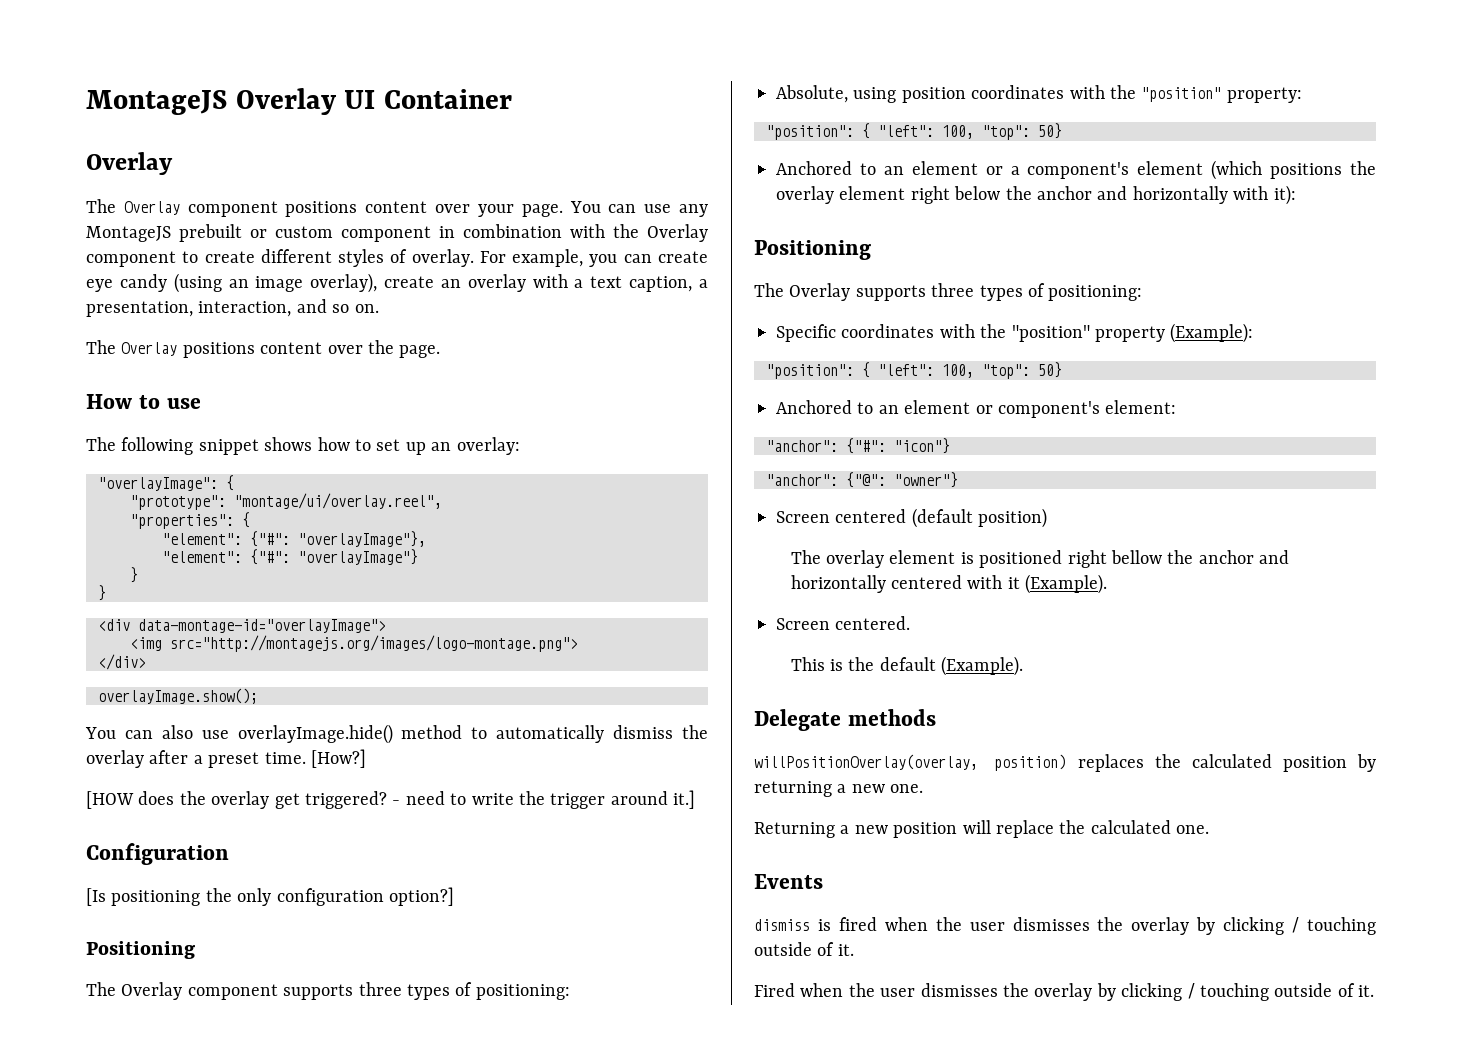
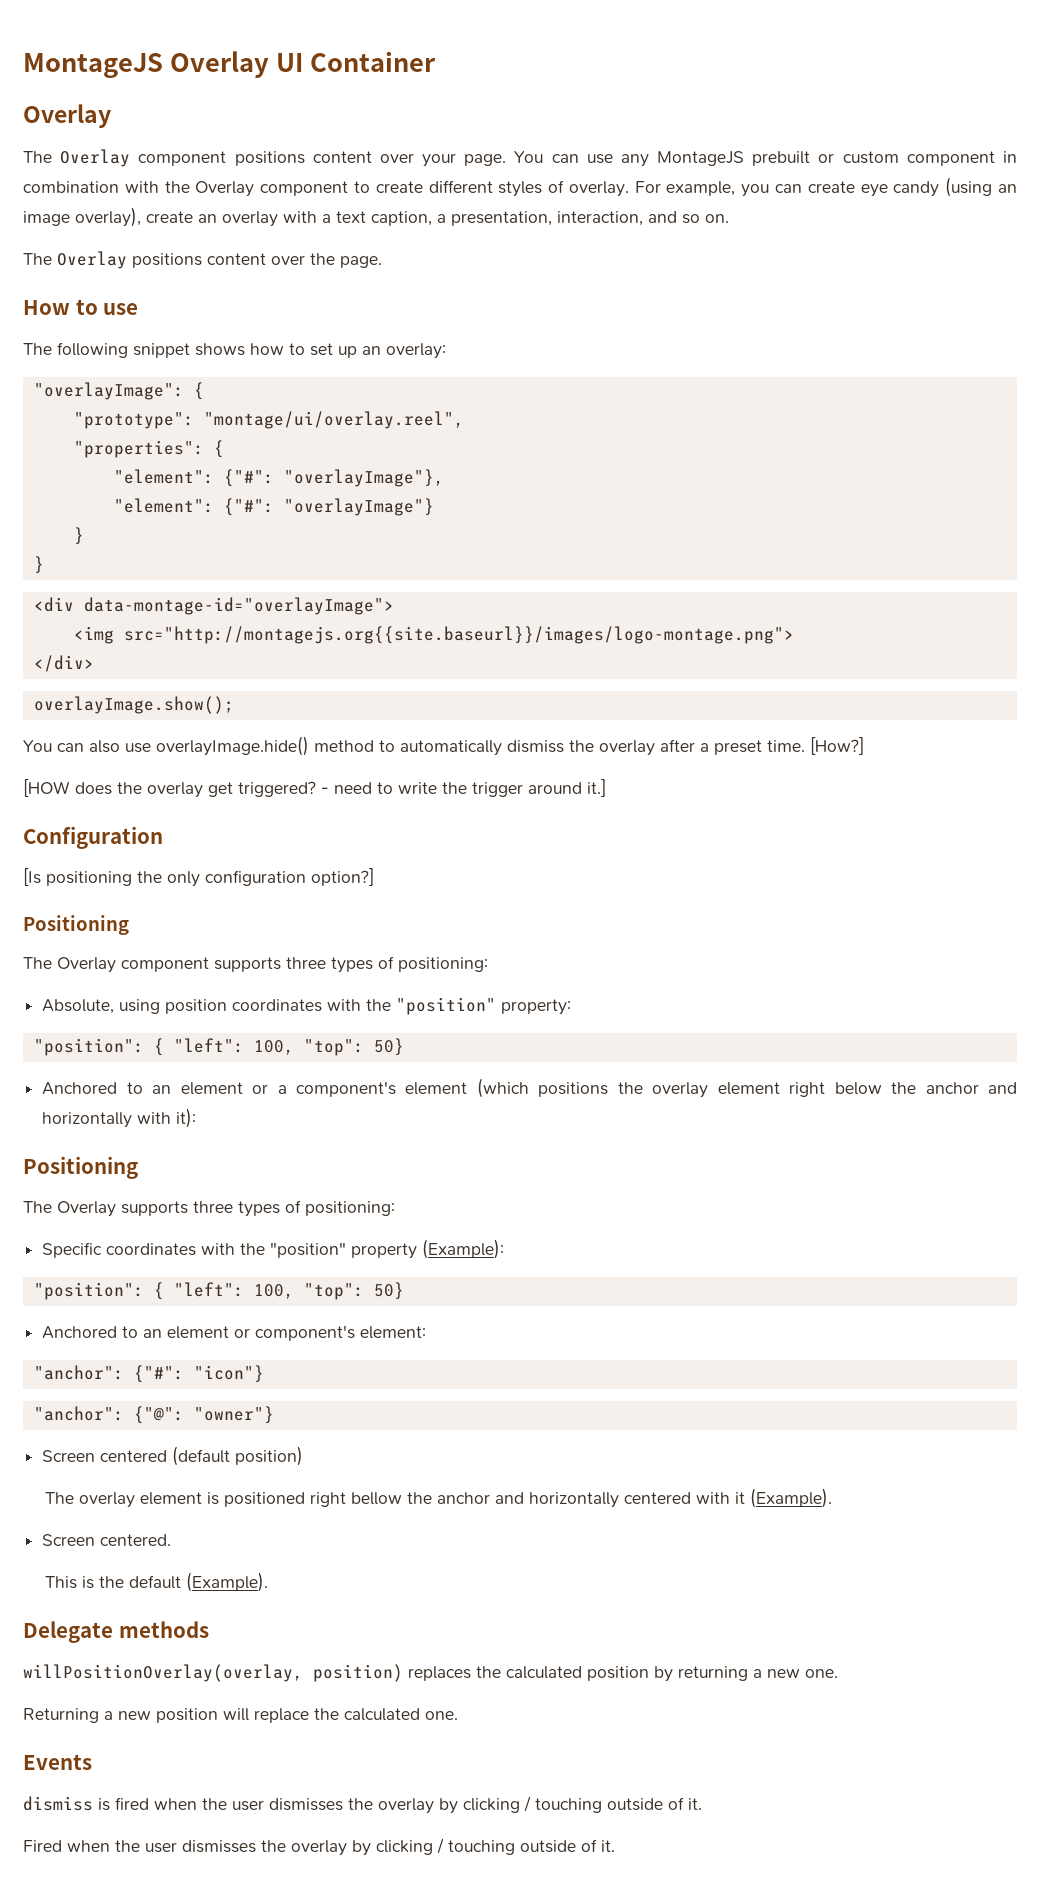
[170,635,578,652] src="http://montagejs.org/images/logo-montage.png"> -> [123,626,794,644] src="http://montagejs.org{{site.baseurl}}/images/logo-montage.png">

